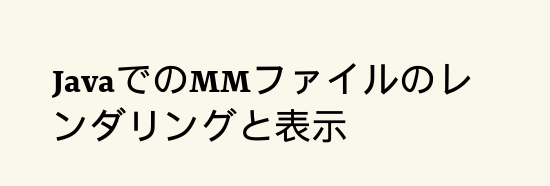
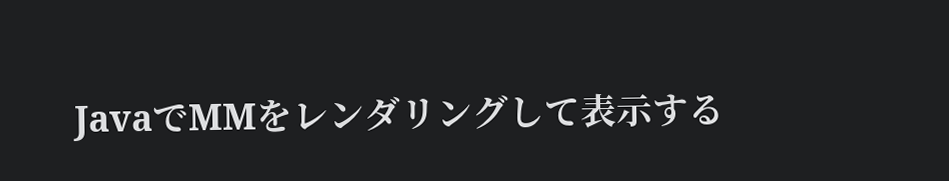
[152,63,473,95] [52,107,348,143] のMMファイルのレンダリングと表示 -> [188,92,725,133] MMをレンダリングして表示する

